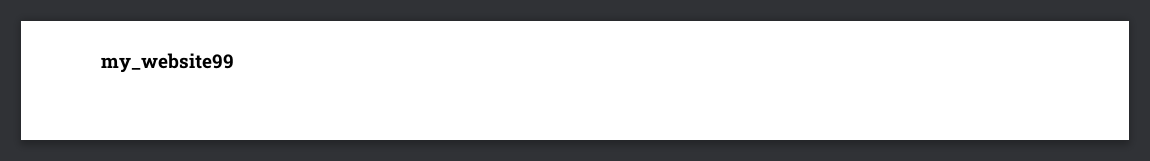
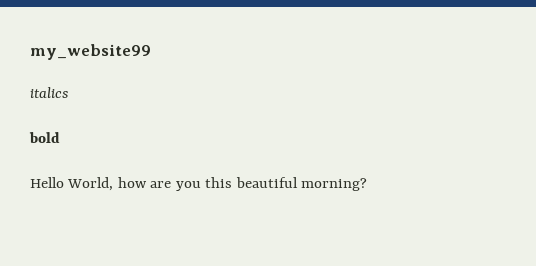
(234, 63) none -> [30,87,68,98] [29,132,60,143] [30,177,368,191] // italics // bold // Hello World, how are you this beautiful morning?

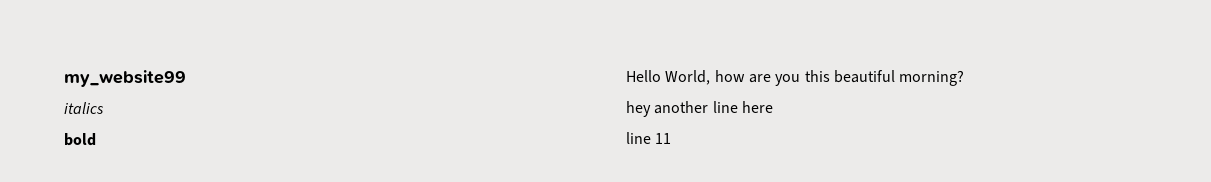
(368, 184) none -> [626,101,773,117] [626,132,672,144] // hey another line here // line 11

